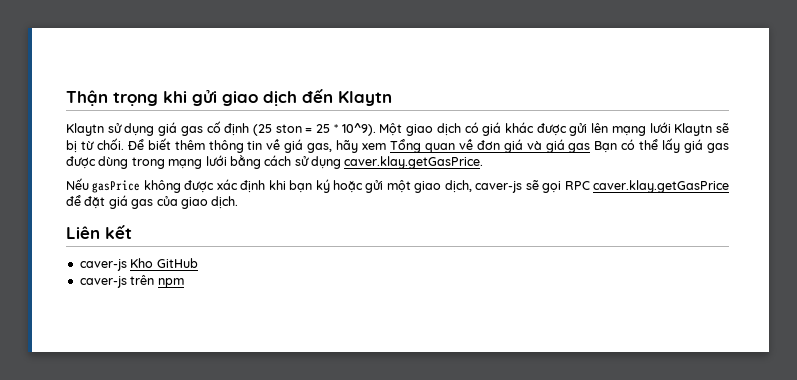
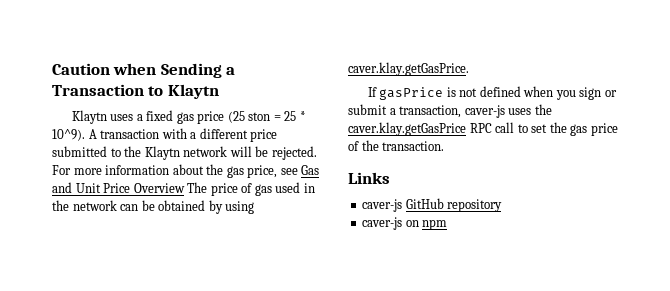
[66,89,392,106] [66,121,250,136] Thận trọng khi gửi giao dịch đến Klaytn // Klaytn sử dụng giá gas cố định -> [52,63,236,78] [52,84,219,99] [71,110,225,124] Caution when Sending a Transaction to Klaytn // Klaytn uses a fixed gas price
[379,122,730,136] [66,138,729,153] [66,155,484,169] [66,178,730,193] [66,195,239,209] [66,225,132,239] [79,258,154,271] Một giao dịch có giá khác được gửi lên mạng lưới Klaytn sẽ bị từ chối. Để biết thêm thông tin về giá gas, hãy xem Tổng quan về đơn giá và giá gas Bạn có thể lấy giá gas được dùng trong mạng lưới bằng cách sử dụng caver.klay.getGasPrice. // Nếu gasPrice không được xác định khi bạn ký hoặc gửi một giao dịch, caver-js sẽ gọi RPC caver.klay.getGasPrice để đặt giá gas của giao dịch. // Liên kết // caver-js Kho -> [88,128,278,142] [52,146,317,160] [52,164,320,178] [52,182,315,196] [52,200,255,214] [348,62,469,76] [367,86,617,100] [348,104,552,118] [348,122,618,136] [348,140,445,151] [348,172,390,184] [362,199,403,212] A transaction with a different price submitted to the Klaytn network will be rejected. For more information about the gas price, see Gas and Unit Price Overview The price of gas used in the network can be obtained by using caver.klay.getGasPrice. // If gasPrice is not defined when you sign or submit a transaction, caver-js uses the caver.klay.getGasPrice RPC call to set the gas price of the transaction. // Links // caver-js
[79,275,155,288] // caver-js trên -> [447,199,503,212] [362,217,419,230] repository // caver-js on

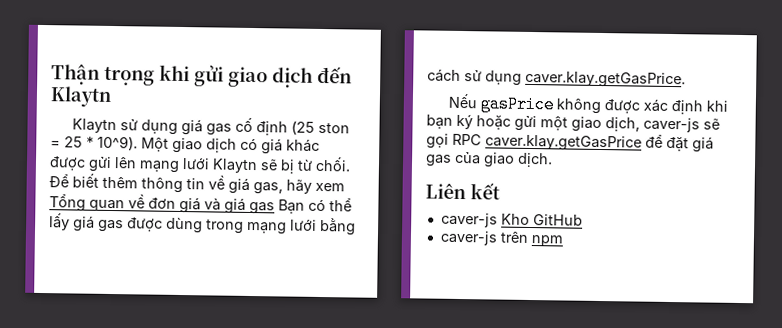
[52,63,236,78] [52,84,219,99] [71,110,225,124] Caution when Sending a Transaction to Klaytn // Klaytn uses a fixed gas price -> [51,64,352,88] [50,86,112,107] [72,117,289,136] Thận trọng khi gửi giao dịch đến Klaytn // Klaytn sử dụng giá gas cố định
[88,128,278,142] [52,146,317,160] [52,164,320,178] [52,182,315,196] [52,200,255,214] [348,62,469,76] [367,86,617,100] [348,104,552,118] [348,122,618,136] [348,140,445,151] [348,172,390,184] [362,199,403,212] A transaction with a different price submitted to the Klaytn network will be rejected. For more information about the gas price, see Gas and Unit Price Overview The price of gas used in the network can be obtained by using caver.klay.getGasPrice. // If gasPrice is not defined when you sign or submit a transaction, caver-js uses the caver.klay.getGasPrice RPC call to set the gas price of the transaction. // Links // caver-js -> [141,137,320,155] [49,156,351,174] [49,173,345,195] [49,194,352,215] [49,213,356,236] [427,68,686,89] [448,93,729,115] [426,113,720,133] [426,133,714,153] [425,151,553,168] [425,183,500,200] [440,212,530,228] Một giao dịch có giá khác được gửi lên mạng lưới Klaytn sẽ bị từ chối. Để biết thêm thông tin về giá gas, hãy xem Tổng quan về đơn giá và giá gas Bạn có thể lấy giá gas được dùng trong mạng lưới bằng cách sử dụng caver.klay.getGasPrice. // Nếu gasPrice không được xác định khi bạn ký hoặc gửi một giao dịch, caver-js sẽ gọi RPC caver.klay.getGasPrice để đặt giá gas của giao dịch. // Liên kết // caver-js Kho
[447,199,503,212] [362,217,419,230] repository // caver-js on -> [439,230,529,246] // caver-js trên

